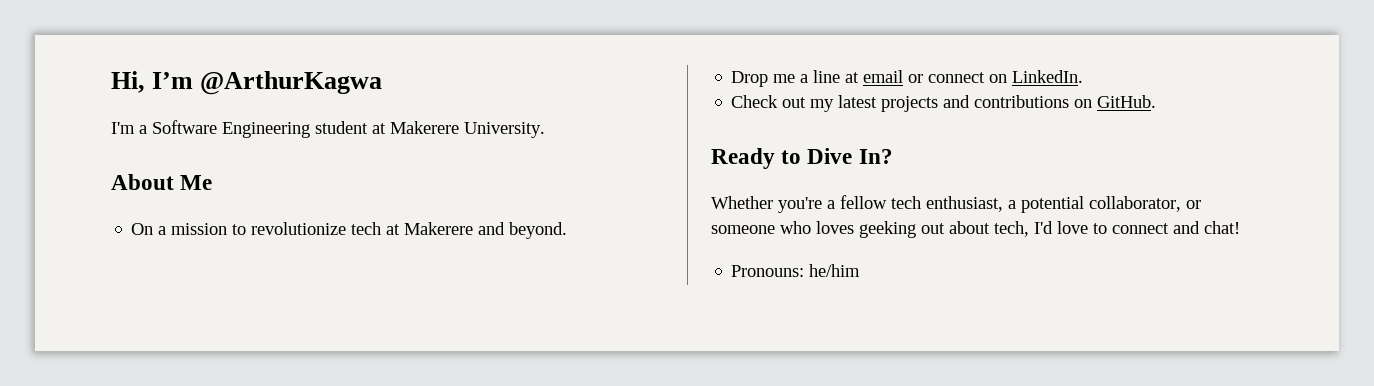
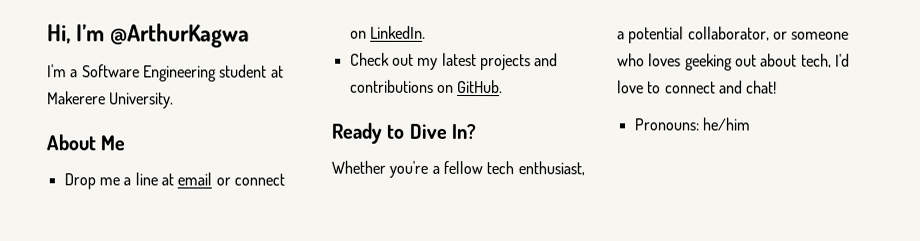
[131,222,568,239] // On a mission to revolutionize tech at Makerere and beyond. -> (126, 143) none

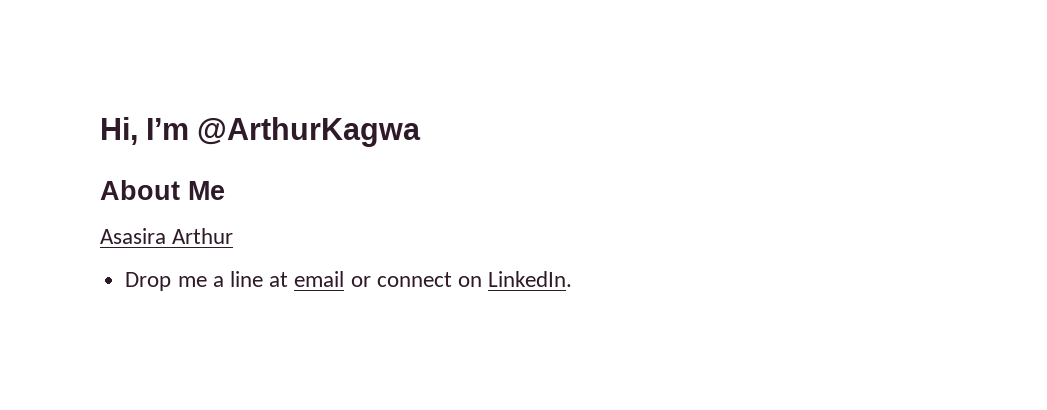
[47,64,284,82] [47,91,175,109] // I'm a Software Engineering student at Makerere University. -> (422, 132) none
(126, 143) none -> [100,228,234,244] // Asasira Arthur
[349,52,559,71] [349,79,504,94] [331,122,477,144] [331,160,585,178] [617,26,850,44] [617,53,850,71] [617,80,778,94] [633,117,751,131] // Check out my latest projects and contributions on GitHub. // Ready to Dive In? // Whether you're a fellow tech enthusiast, a potential collaborator, or someone who loves geeking out about tech, I'd love to connect and chat! // Pronouns: he/him -> (573, 279) none

